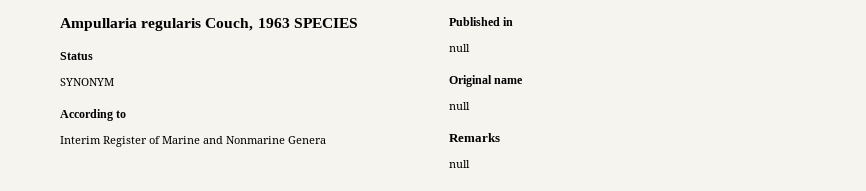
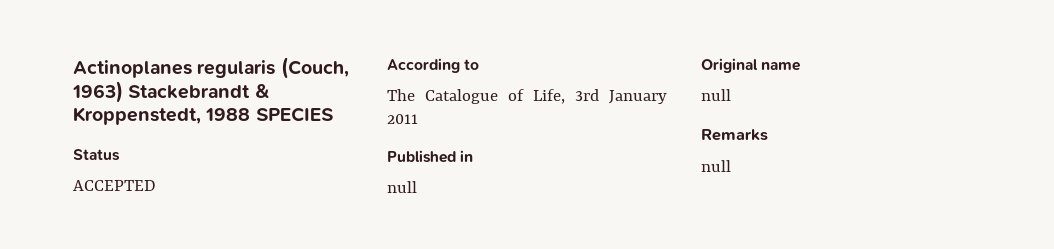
[60,18,290,31] Ampullaria regularis Couch, 1963 -> [73,57,349,79] [72,81,269,103] [73,107,251,125] Actinoplanes regularis (Couch, 1963) Stackebrandt & Kroppenstedt, 1988
[60,78,114,86] SYNONYM -> [73,180,156,191] ACCEPTED
[60,136,326,147] Interim Register of Marine and Nonmarine Genera -> [387,89,667,104] [387,114,418,124] The Catalogue of Life, 3rd January 2011

